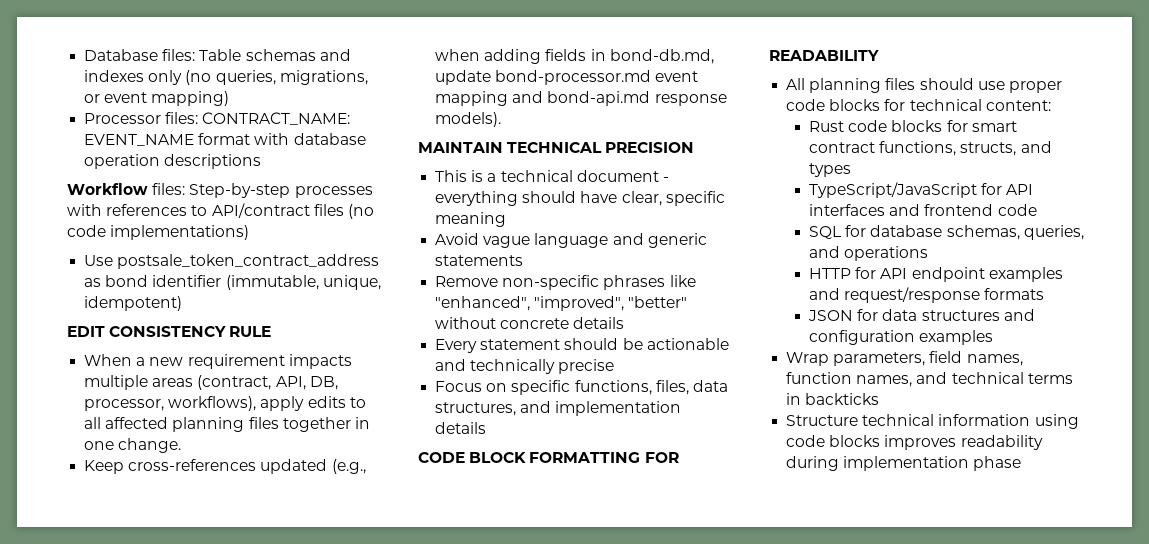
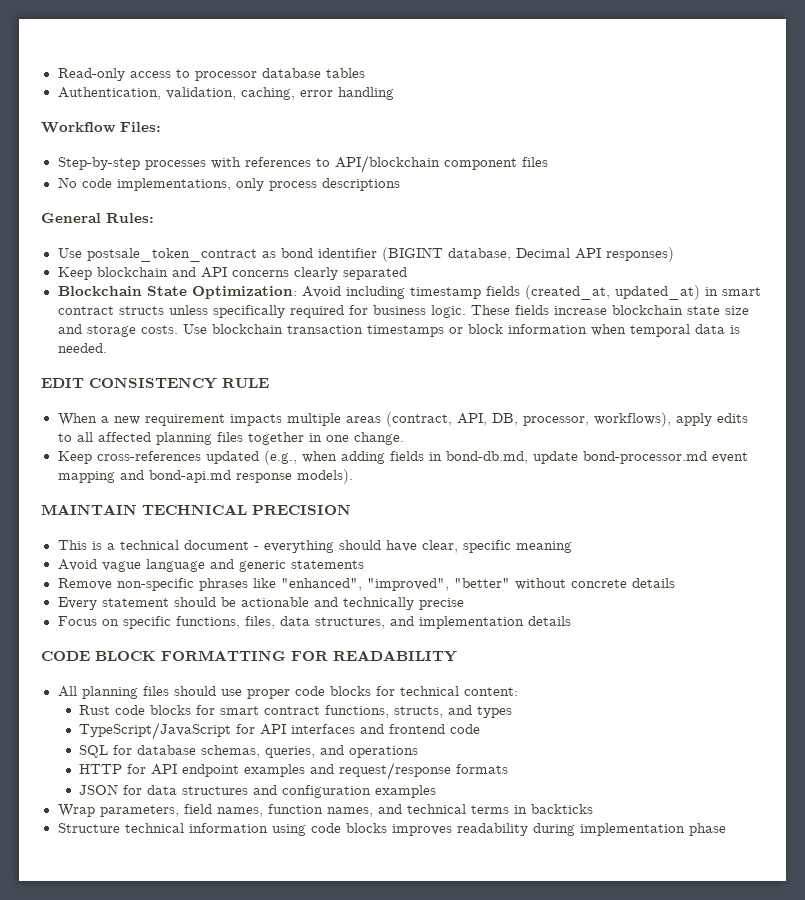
[84,49,351,61] [84,70,368,85] [84,91,230,106] [84,112,351,125] [84,133,366,146] [84,154,262,169] Database files: Table schemas and indexes only (no queries, migrations, or event mapping) // Processor files: CONTRACT_NAME: EVENT_NAME format with database operation descriptions -> [57,68,365,81] [57,87,394,100] Read-only access to processor database tables // Authentication, validation, caching, error handling
[152,183,186,195] files: -> [120,122,161,132] Files: //
[211,203,374,219] [67,225,250,240] [84,254,380,269] API/contract files (no code implementations) // Use postsale_token_contract_address -> [334,155,548,173] [57,177,400,191] [41,213,154,223] [57,248,257,262] API/blockchain component files // No code implementations, only process descriptions // General Rules: // Use postsale_token_contract
[225,275,381,290] [84,296,183,311] (immutable, unique, idempotent) -> [381,247,674,262] [57,267,407,280] [57,285,761,300] [57,305,749,318] [57,324,740,337] [57,343,107,353] (BIGINT database, Decimal API responses) // Keep blockchain and API concerns clearly separated // Blockchain State Optimization: Avoid including timestamp fields (created_at, updated_at) in smart contract structs unless specifically required for business logic. These fields increase blockchain state size and storage costs. Use blockchain transaction timestamps or block information when temporal data is needed.

